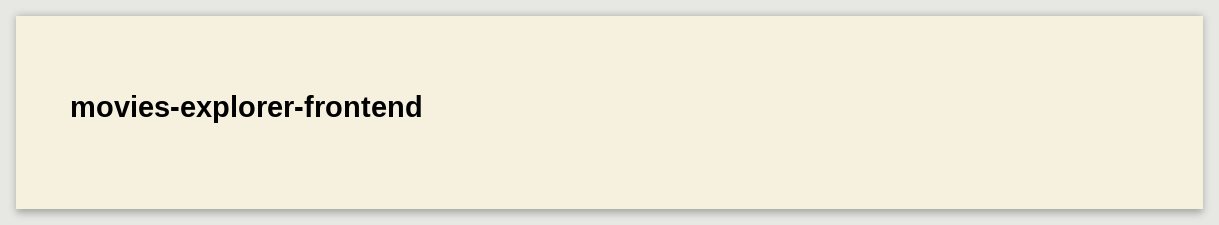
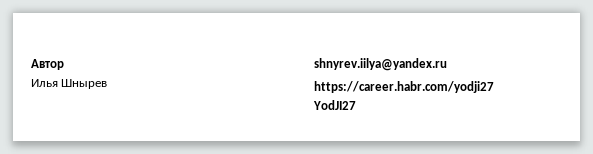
[70,95,423,123] movies-explorer-frontend -> [31,59,64,70] [31,79,108,89] [314,58,447,71] [314,81,494,93] [313,100,356,110] Автор // Илья Шнырев // shnyrev.iilya@yandex.ru // https://career.habr.com/yodji27 // YodJI27

